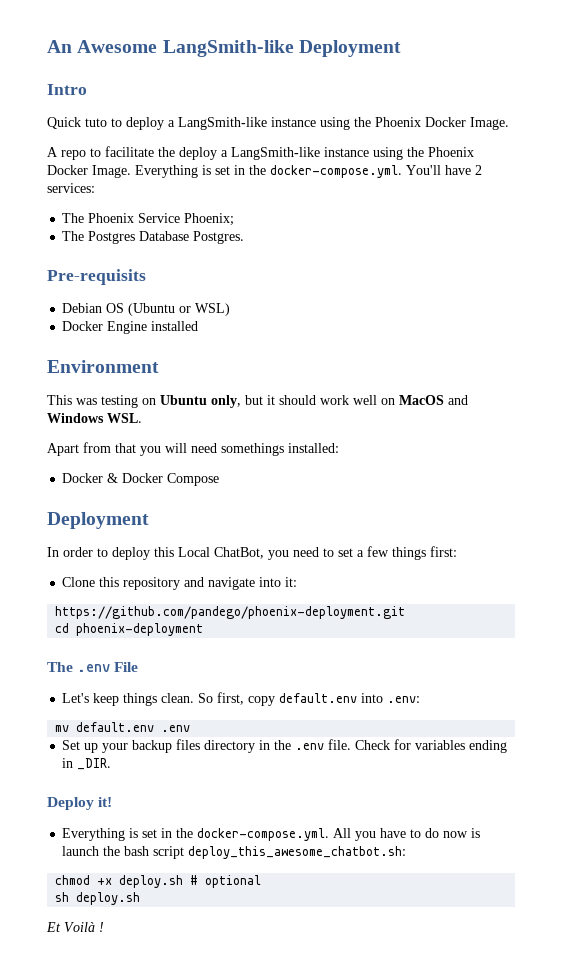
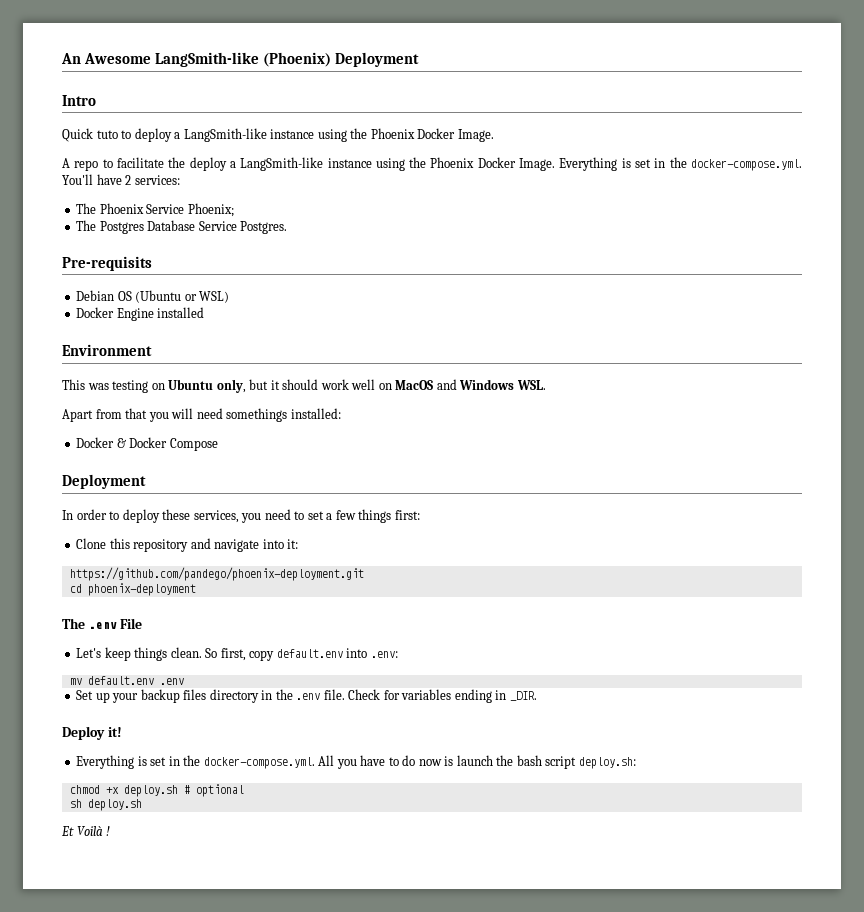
(294, 48) none -> [263,52,332,67] (Phoenix)
(190, 236) none -> [198,221,237,231] Service
[154,547,264,559] this Local ChatBot, -> [162,509,239,523] these services,
[188,846,407,859] deploy_this_awesome_chatbot.sh: -> [578,757,636,769] deploy.sh:

